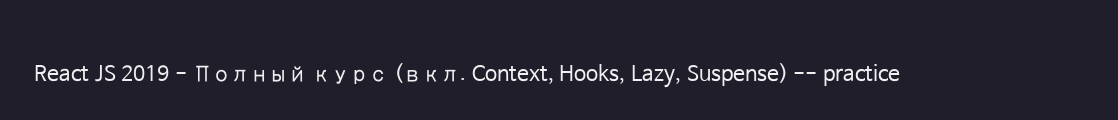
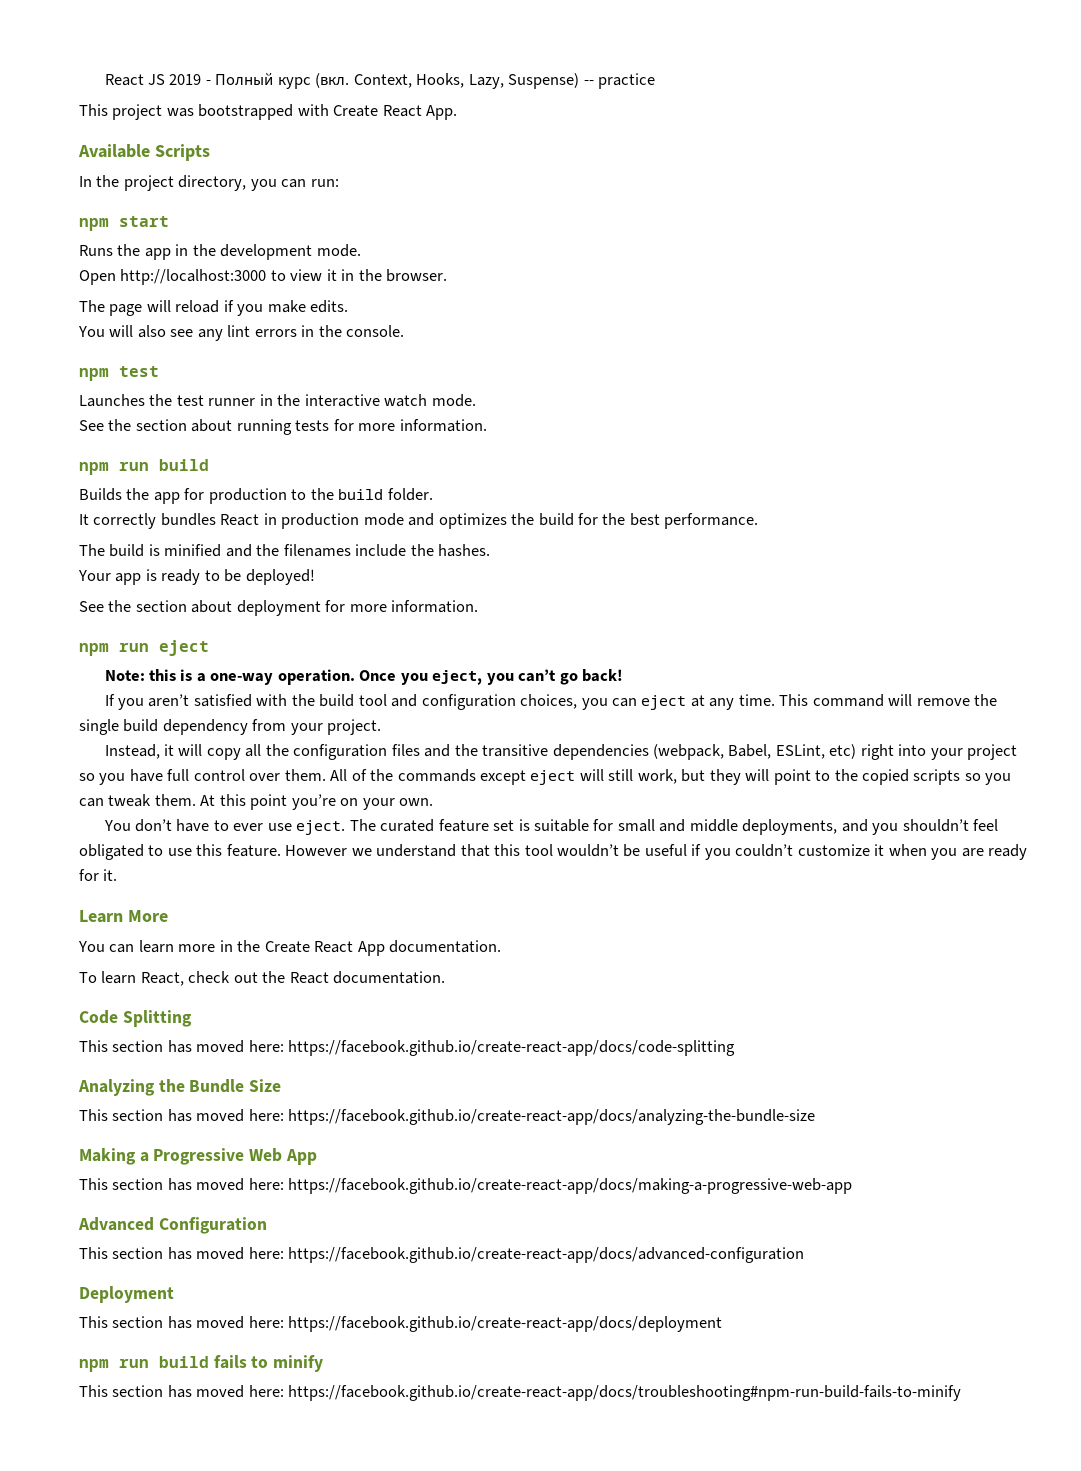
(901, 75) none -> [79,104,458,120] [78,144,210,161] [79,175,339,191] [79,216,169,231] [79,244,361,260] [79,269,448,285] [79,300,349,316] [78,325,405,341] [79,366,159,381] [79,394,476,407] [79,419,487,435] [79,459,209,475] [79,488,433,504] [79,513,759,529] [79,544,491,557] [78,569,315,585] [79,600,479,616] [79,640,209,656] [104,669,624,685] [104,694,998,710] [79,719,382,735] [104,744,1018,760] [79,769,1012,785] [79,794,434,810] [103,819,999,835] [79,844,1028,860] [79,869,118,881] [79,910,168,923] [78,940,502,956] [79,971,446,986] [79,1010,192,1027] [79,1040,736,1056] [78,1079,282,1096] [79,1109,816,1125] [79,1148,317,1165] [79,1178,853,1194] [78,1217,267,1234] [79,1247,805,1263] [79,1286,174,1303] [79,1316,723,1332] [79,1355,324,1372] [79,1385,962,1401] // This project was bootstrapped with Create React App. // Available Scripts // In the project directory, you can run: // npm start // Runs the app in the development mode. // Open http://localhost:3000 to view it in the browser. // The page will reload if you make edits. // You will also see any lint errors in the console. // npm test // Launches the test runner in the interactive watch mode. // See the section about running tests for more information. // npm run build // Builds the app for production to the build folder. // It correctly bundles React in production mode and optimizes the build for the best performance. // The build is minified and the filenames include the hashes. // Your app is ready to be deployed! // See the section about deployment for more information. // npm run eject // Note: this is a one-way operation. Once you eject, you can’t go back! // If you aren’t satisfied with the build tool and configuration choices, you can eject at any time. This command will remove the single build dependency from your project. // Instead, it will copy all the configuration files and the transitive dependencies (webpack, Babel, ESLint, etc) right into your project so you have full control over them. All of the commands except eject will still work, but they will point to the copied scripts so you can tweak them. At this point you’re on your own. // You don’t have to ever use eject. The curated feature set is suitable for small and middle deployments, and you shouldn’t feel obligated to use this feature. However we understand that this tool wouldn’t be useful if you couldn’t customize it when you are ready for it. // Learn More // You can learn more in the Create React App documentation. // To learn React, check out the React documentation. // Code Splitting // This section has moved here: https://facebook.github.io/create-react-app/docs/code-splitting // Analyzing the Bundle Size // This section has moved here: https://facebook.github.io/create-react-app/docs/analyzing-the-bundle-size // Making a Progressive Web App // This section has moved here: https://facebook.github.io/create-react-app/docs/making-a-progressive-web-app // Advanced Configuration // This section has moved here: https://facebook.github.io/create-react-app/docs/advanced-configuration // Deployment // This section has moved here: https://facebook.github.io/create-react-app/docs/deployment // npm run build fails to minify // This section has moved here: https://facebook.github.io/create-react-app/docs/troubleshooting#npm-run-build-fails-to-minify

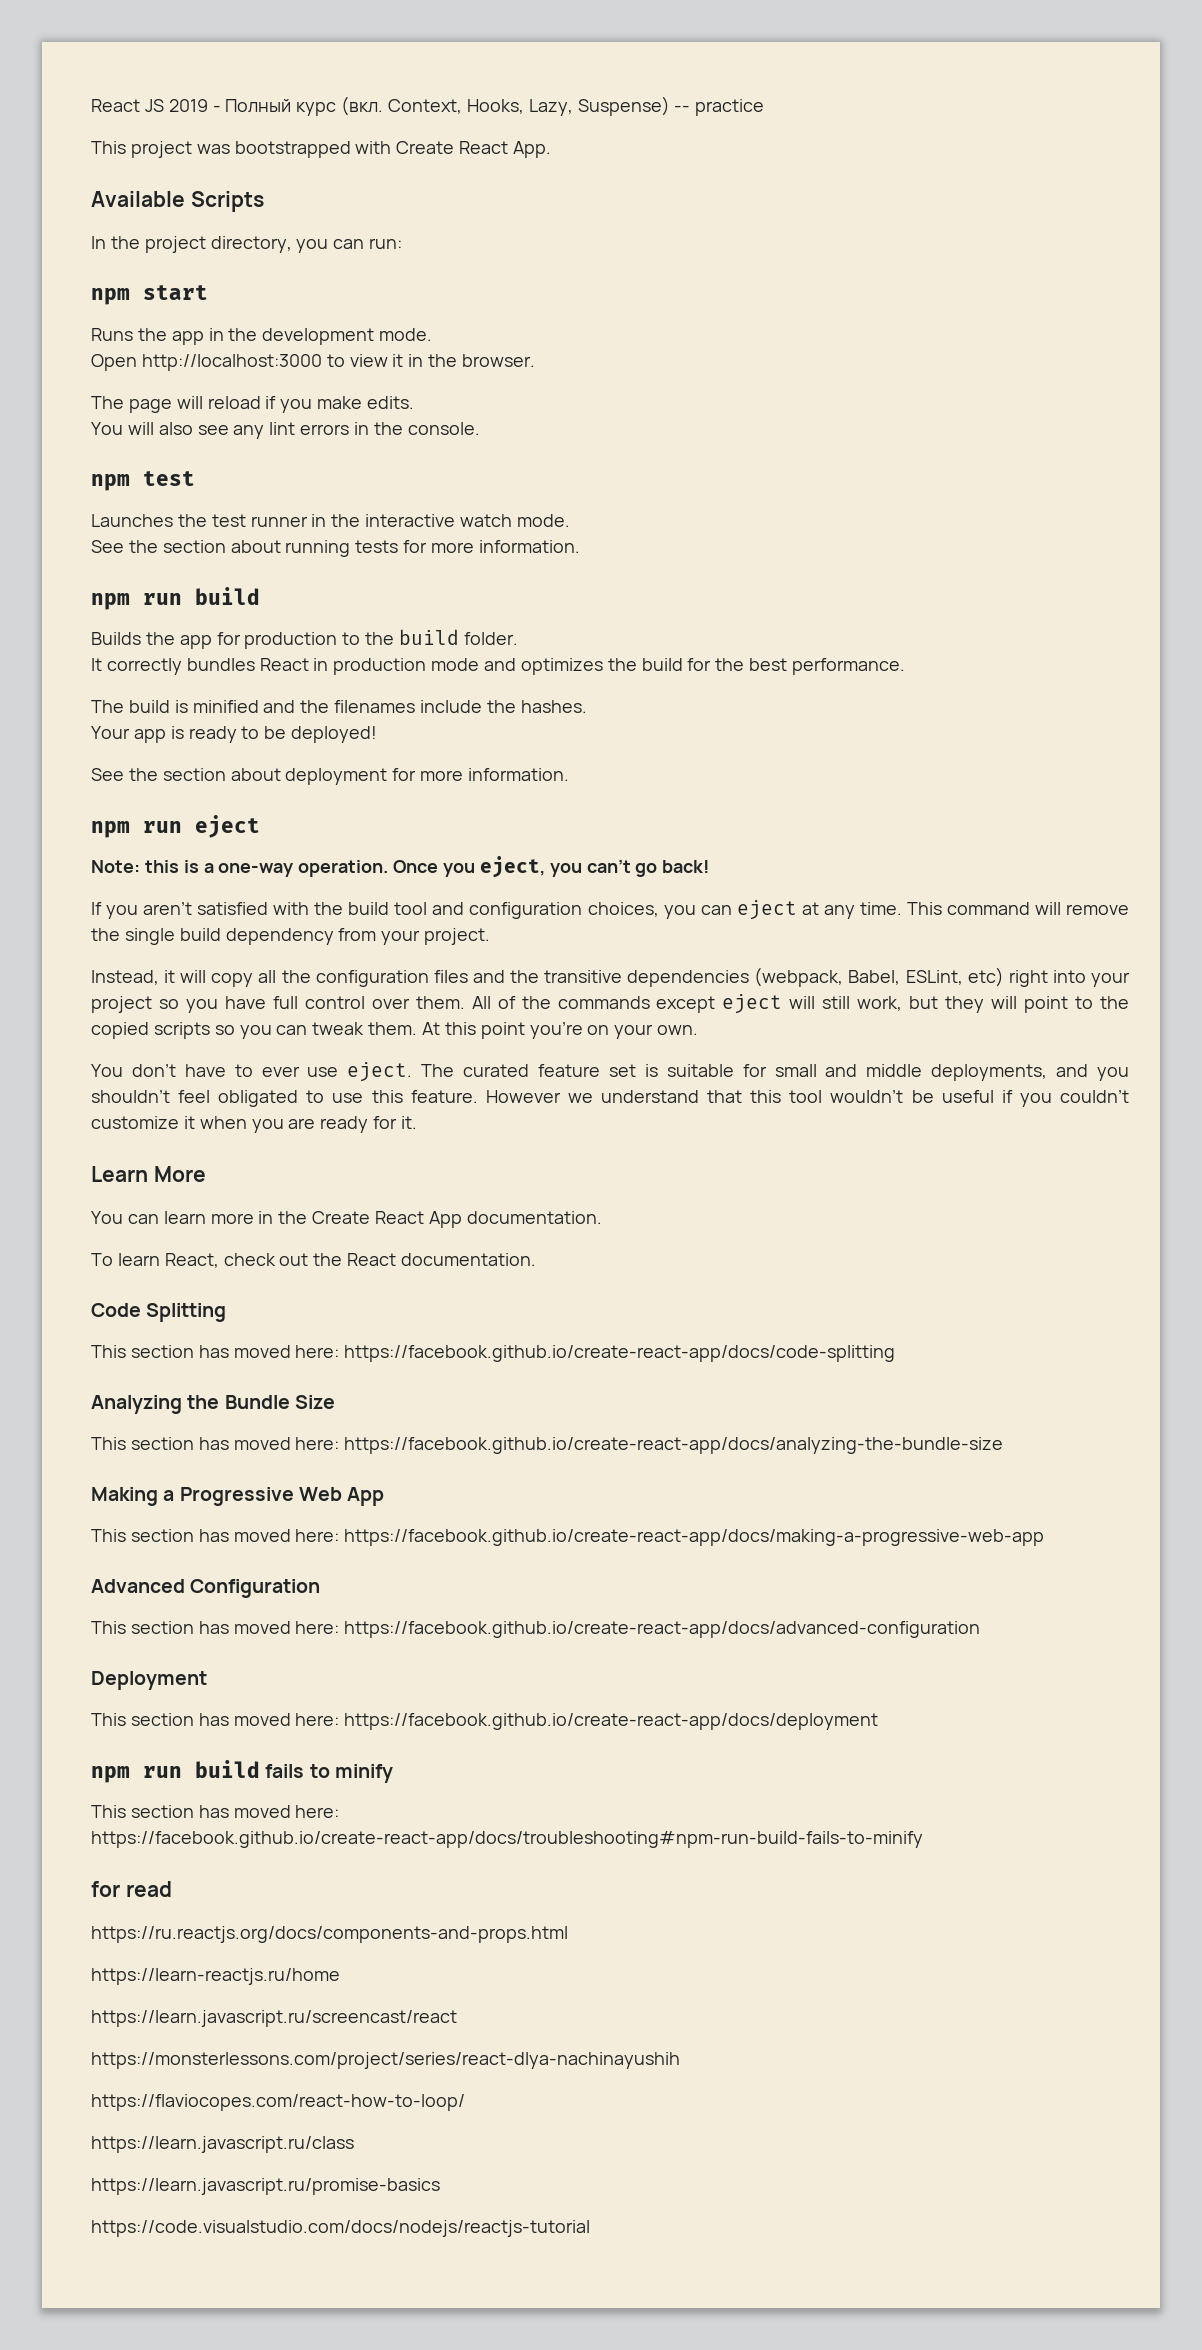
(962, 1393) none -> [91,1881,172,1897] [91,1926,568,1943] [91,1968,340,1985] [91,2010,457,2027] [91,2052,680,2069] [91,2094,465,2111] [91,2136,354,2153] [91,2178,440,2195] [91,2220,590,2237] // for read // https://ru.reactjs.org/docs/components-and-props.html // https://learn-reactjs.ru/home // https://learn.javascript.ru/screencast/react // https://monsterlessons.com/project/series/react-dlya-nachinayushih // https://flaviocopes.com/react-how-to-loop/ // https://learn.javascript.ru/class // https://learn.javascript.ru/promise-basics // https://code.visualstudio.com/docs/nodejs/reactjs-tutorial

